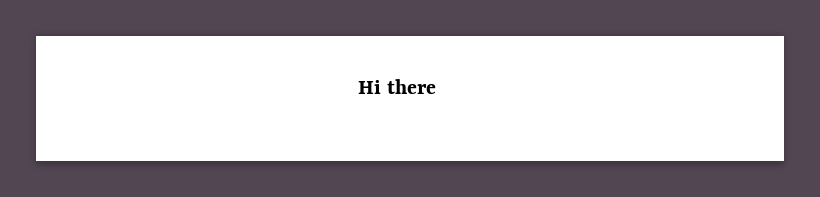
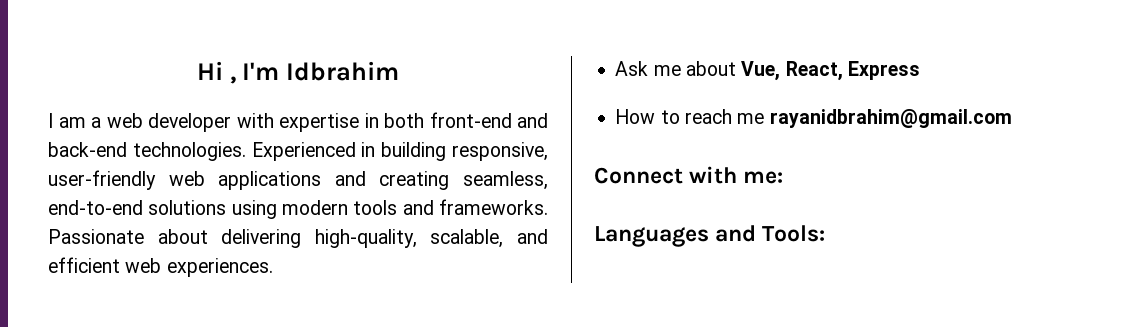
[387,79,437,94] there -> [229,61,400,84] [48,112,548,132] [48,142,548,161] [48,170,549,190] [48,199,548,219] [48,229,548,248] [48,257,273,277] [615,61,920,81] [615,109,1012,128] [594,166,784,184] [594,225,826,247] , I'm Idbrahim // I am a web developer with expertise in both front-end and back-end technologies. Experienced in building responsive, user-friendly web applications and creating seamless, end-to-end solutions using modern tools and frameworks. Passionate about delivering high-quality, scalable, and efficient web experiences. // Ask me about Vue, React, Express // How to reach me rayanidbrahim@gmail.com // Connect with me: // Languages and Tools:

